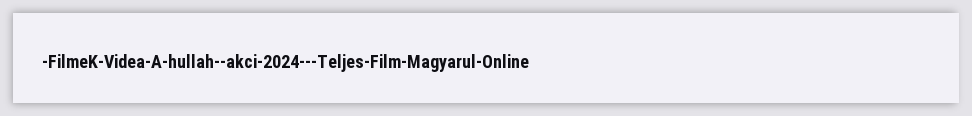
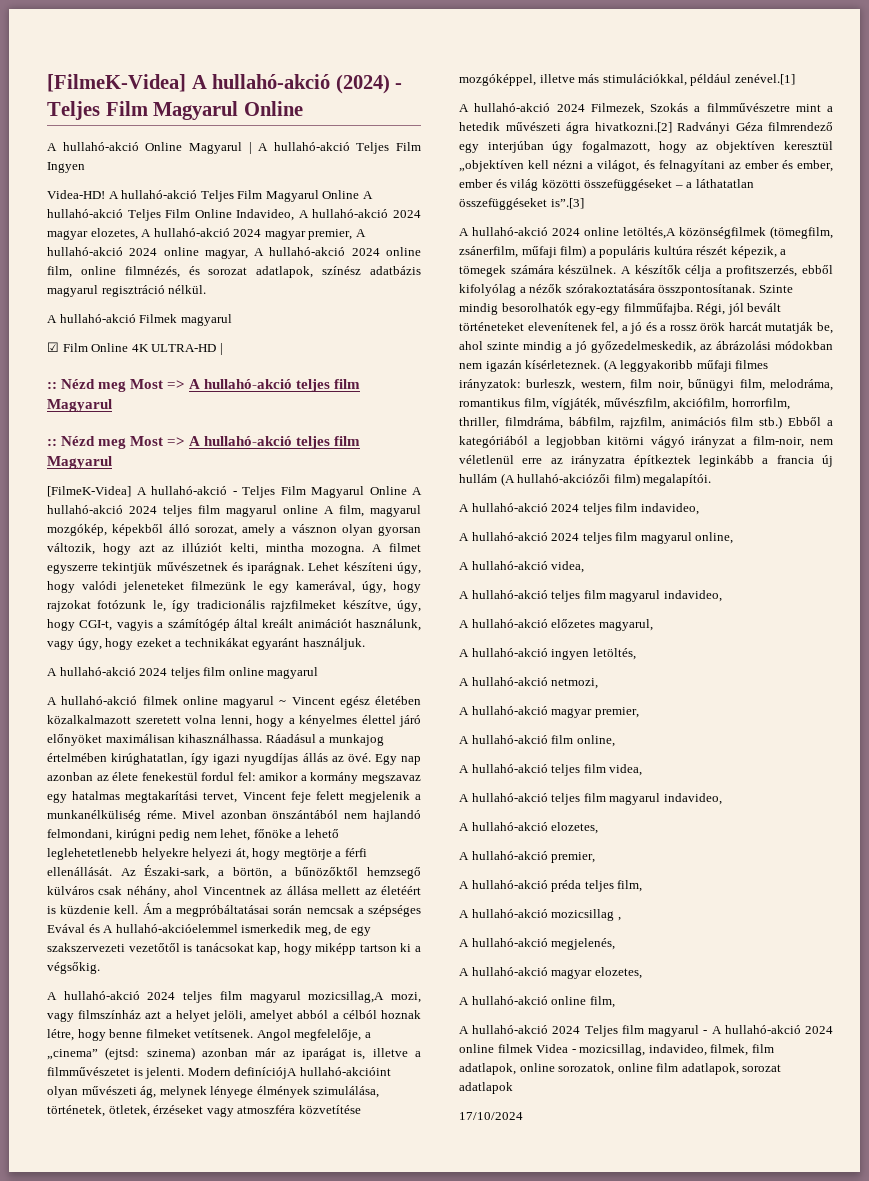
[42,54,529,72] -FilmeK-Videa-A-hullah--akci-2024---Teljes-Film-Magyarul-Online -> [47,74,403,94] [47,101,303,120] [47,142,421,154] [47,162,85,173] [47,190,373,202] [47,209,421,221] [47,228,366,240] [47,247,421,259] [47,266,421,278] [47,285,207,297] [47,314,232,326] [47,342,223,355] [47,379,361,392] [47,399,112,412] [47,436,361,449] [47,456,112,469] [47,486,422,498] [47,505,421,517] [47,524,421,536] [47,543,421,555] [47,562,421,574] [47,581,421,593] [47,600,421,612] [47,619,421,631] [47,638,365,650] [47,667,319,679] [47,696,421,708] [47,715,421,727] [47,734,384,746] [47,753,421,765] [47,772,422,784] [47,791,421,803] [47,810,421,822] [47,829,339,841] [47,848,367,860] [47,865,422,879] [47,886,422,898] [47,903,422,917] [47,924,371,936] [47,943,421,955] [47,962,100,974] [47,991,422,1003] [47,1010,421,1022] [47,1029,371,1041] [47,1047,421,1060] [47,1067,391,1079] [47,1086,380,1098] [47,1105,361,1117] [459,74,795,86] [459,103,833,115] [459,122,833,134] [459,141,833,153] [459,160,833,172] [459,179,754,191] [459,198,584,210] [459,226,833,239] [459,245,787,258] [459,265,833,277] [459,284,793,296] [459,303,782,315] [459,322,833,334] [459,341,833,353] [459,359,769,372] [459,379,833,391] [459,398,790,410] [459,416,833,429] [459,436,833,448] [459,455,833,467] [459,473,712,486] [459,503,699,515] [459,532,734,544] [459,561,585,573] [459,590,722,602] [459,619,653,631] [459,648,636,660] [459,677,599,689] [459,706,639,718] [459,735,615,747] [459,764,643,776] [459,793,722,805] [459,822,599,834] [459,851,596,863] [459,880,643,892] [459,909,621,921] [459,938,616,950] [459,967,642,979] [459,996,615,1008] [459,1025,833,1037] [459,1044,774,1056] [459,1063,782,1075] [459,1082,513,1094] [459,1112,523,1120] [FilmeK-Videa] A hullahó-akció (2024) - Teljes Film Magyarul Online // A hullahó-akció Online Magyarul | A hullahó-akció Teljes Film Ingyen // Videa-HD! A hullahó-akció Teljes Film Magyarul Online A hullahó-akció Teljes Film Online Indavideo, A hullahó-akció 2024 magyar elozetes, A hullahó-akció 2024 magyar premier, A hullahó-akció 2024 online magyar, A hullahó-akció 2024 online film, online filmnézés, és sorozat adatlapok, színész adatbázis magyarul regisztráció nélkül. // A hullahó-akció Filmek magyarul // ☑ Film Online 4K ULTRA-HD | // :: Nézd meg Most => A hullahó-akció teljes film Magyarul // :: Nézd meg Most => A hullahó-akció teljes film Magyarul // [FilmeK-Videa] A hullahó-akció - Teljes Film Magyarul Online A hullahó-akció 2024 teljes film magyarul online A film, magyarul mozgókép, képekből álló sorozat, amely a vásznon olyan gyorsan változik, hogy azt az illúziót kelti, mintha mozogna. A filmet egyszerre tekintjük művészetnek és iparágnak. Lehet készíteni úgy, hogy valódi jeleneteket filmezünk le egy kamerával, úgy, hogy rajzokat fotózunk le, így tradicionális rajzfilmeket készítve, úgy, hogy CGI-t, vagyis a számítógép által kreált animációt használunk, vagy úgy, hogy ezeket a technikákat egyaránt használjuk. // A hullahó-akció 2024 teljes film online magyarul // A hullahó-akció filmek online magyarul ~ Vincent egész életében közalkalmazott szeretett volna lenni, hogy a kényelmes élettel járó előnyöket maximálisan kihasználhassa. Ráadásul a munkajog értelmében kirúghatatlan, így igazi nyugdíjas állás az övé. Egy nap azonban az élete fenekestül fordul fel: amikor a kormány megszavaz egy hatalmas megtakarítási tervet, Vincent feje felett megjelenik a munkanélküliség réme. Mivel azonban önszántából nem hajlandó felmondani, kirúgni pedig nem lehet, főnöke a lehető leglehetetlenebb helyekre helyezi át, hogy megtörje a férfi ellenállását. Az Északi-sark, a börtön, a bűnözőktől hemzsegő külváros csak néhány, ahol Vincentnek az állása mellett az életéért is küzdenie kell. Ám a megpróbáltatásai során nemcsak a szépséges Evával és A hullahó-akcióelemmel ismerkedik meg, de egy szakszervezeti vezetőtől is tanácsokat kap, hogy miképp tartson ki a végsőkig. // A hullahó-akció 2024 teljes film magyarul mozicsillag,A mozi, vagy filmszínház azt a helyet jelöli, amelyet abból a célból hoznak létre, hogy benne filmeket vetítsenek. Angol megfelelője, a „cinema” (ejtsd: szinema) azonban már az iparágat is, illetve a filmművészetet is jelenti. Modern definíciójA hullahó-akcióint olyan művészeti ág, melynek lényege élmények szimulálása, történetek, ötletek, érzéseket vagy atmoszféra közvetítése mozgóképpel, illetve más stimulációkkal, például zenével.[1] // A hullahó-akció 2024 Filmezek, Szokás a filmművészetre mint a hetedik művészeti ágra hivatkozni.[2] Radványi Géza filmrendező egy interjúban úgy fogalmazott, hogy az objektíven keresztül „objektíven kell nézni a világot, és felnagyítani az ember és ember, ember és világ közötti összefüggéseket – a láthatatlan összefüggéseket is”.[3] // A hullahó-akció 2024 online letöltés,A közönségfilmek (tömegfilm, zsánerfilm, műfaji film) a populáris kultúra részét képezik, a tömegek számára készülnek. A készítők célja a profitszerzés, ebből kifolyólag a nézők szórakoztatására összpontosítanak. Szinte mindig besorolhatók egy-egy filmműfajba. Régi, jól bevált történeteket elevenítenek fel, a jó és a rossz örök harcát mutatják be, ahol szinte mindig a jó győzedelmeskedik, az ábrázolási módokban nem igazán kísérleteznek. (A leggyakoribb műfaji filmes irányzatok: burleszk, western, film noir, bűnügyi film, melodráma, romantikus film, vígjáték, művészfilm, akciófilm, horrorfilm, thriller, filmdráma, bábfilm, rajzfilm, animációs film stb.) Ebből a kategóriából a legjobban kitörni vágyó irányzat a film-noir, nem véletlenül erre az irányzatra építkeztek leginkább a francia új hullám (A hullahó-akciózői film) megalapítói. // A hullahó-akció 2024 teljes film indavideo, // A hullahó-akció 2024 teljes film magyarul online, // A hullahó-akció videa, // A hullahó-akció teljes film magyarul indavideo, // A hullahó-akció előzetes magyarul, // A hullahó-akció ingyen letöltés, // A hullahó-akció netmozi, // A hullahó-akció magyar premier, // A hullahó-akció film online, // A hullahó-akció teljes film videa, // A hullahó-akció teljes film magyarul indavideo, // A hullahó-akció elozetes, // A hullahó-akció premier, // A hullahó-akció préda teljes film, // A hullahó-akció mozicsillag , // A hullahó-akció megjelenés, // A hullahó-akció magyar elozetes, // A hullahó-akció online film, // A hullahó-akció 2024 Teljes film magyarul - A hullahó-akció 2024 online filmek Videa - mozicsillag, indavideo, filmek, film adatlapok, online sorozatok, online film adatlapok, sorozat adatlapok // 17/10/2024

